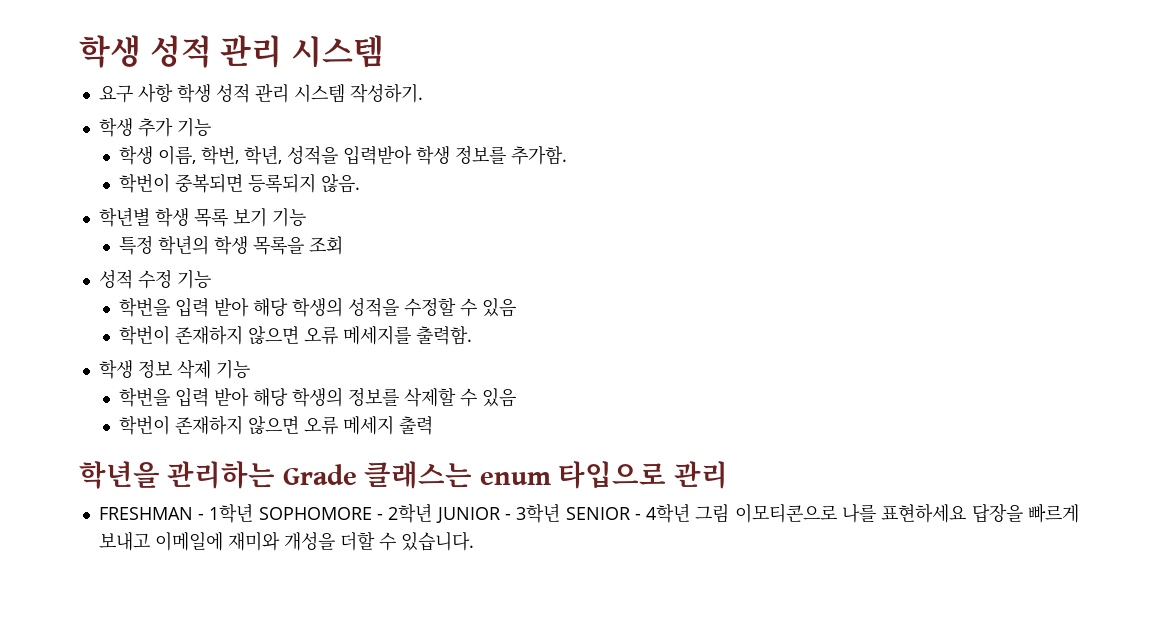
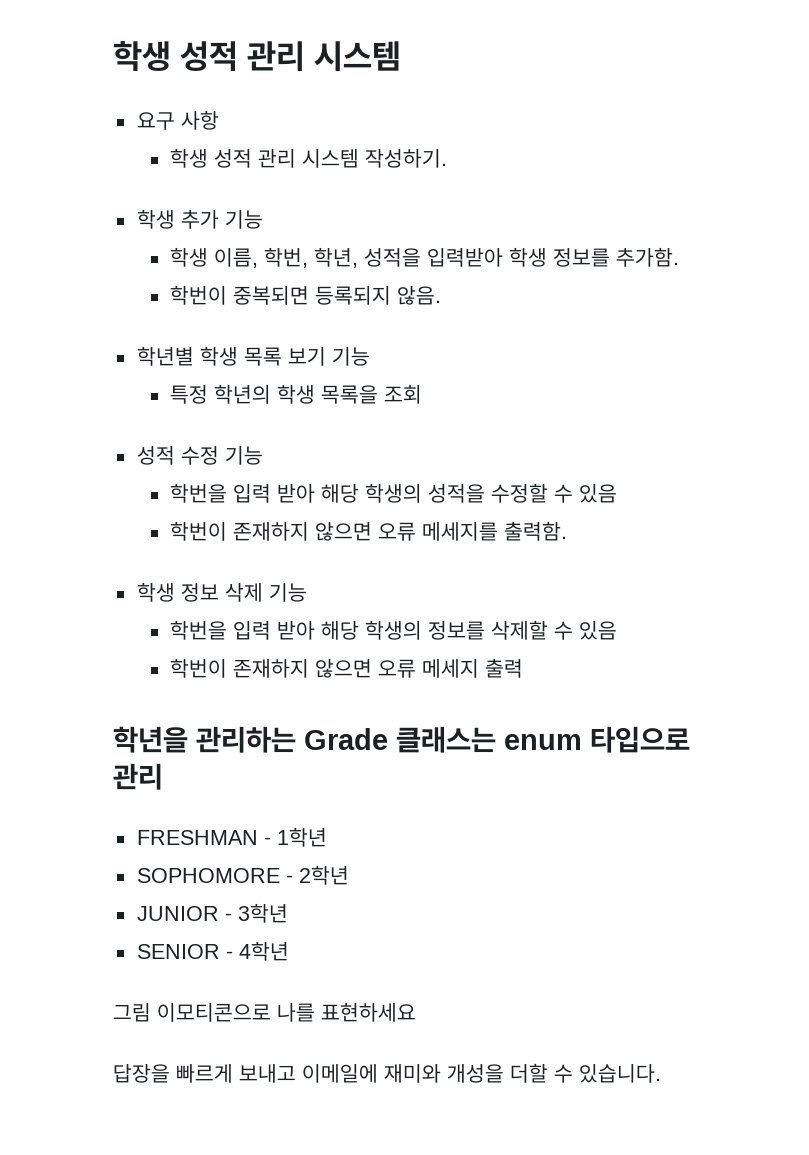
(173, 93) none -> (219, 120) //
(254, 513) none -> (327, 837) //
(433, 513) none -> (349, 875) //
(561, 513) none -> (288, 913) //
(691, 513) none -> (289, 951) //
(967, 513) none -> (416, 1012) //

